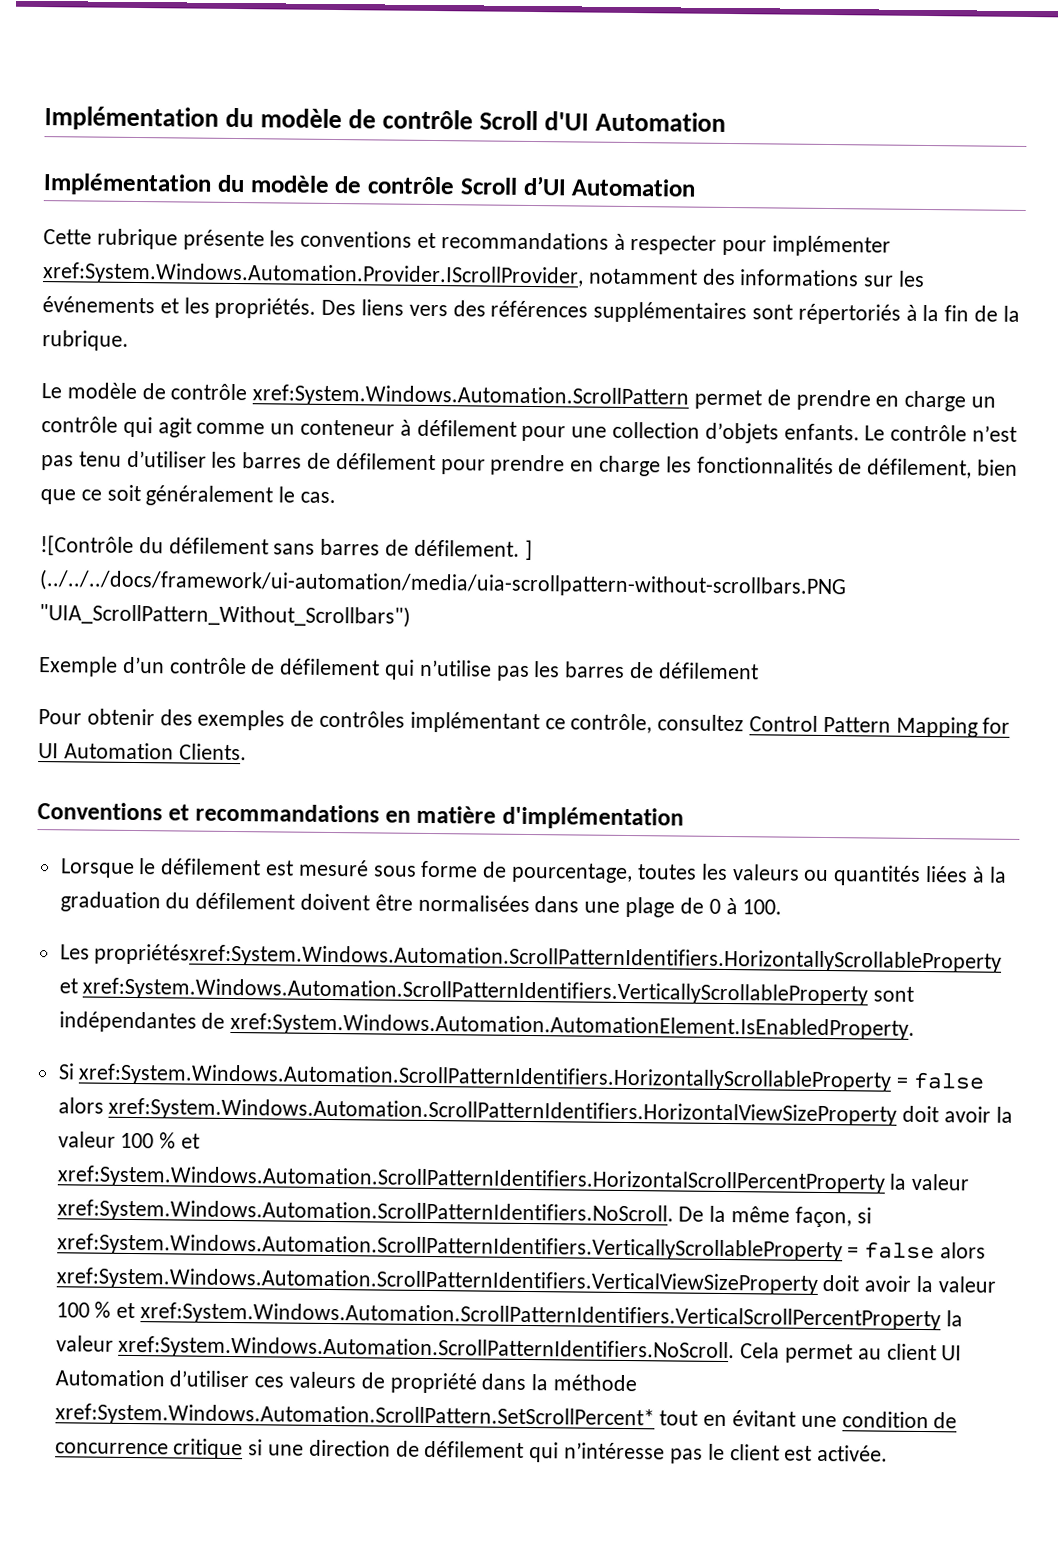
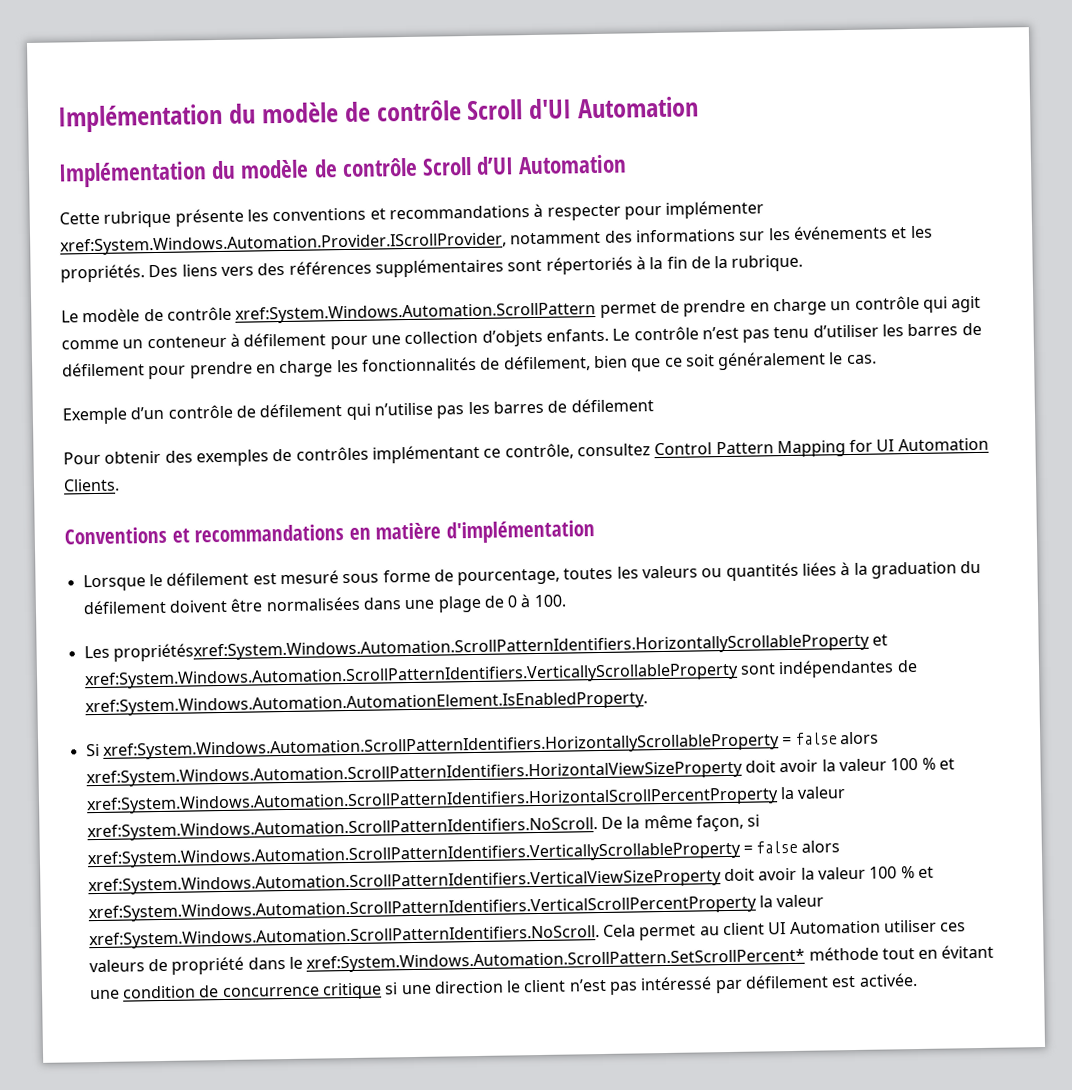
[40,535,533,561] [39,569,847,599] [39,603,411,628] // ![Contrôle du défilement sans barres de défilement. ] (../../../docs/framework/ui-automation/media/uia-scrollpattern-without-scrollbars.PNG "UIA_ScrollPattern_Without_Scrollbars") -> (877, 359) none
[169,1370,250,1388] d’utiliser -> [883,919,937,933] utiliser
[531,1374,638,1392] [54,1403,655,1430] la méthode xref:System.Windows.Automation.ScrollPattern.SetScrollPercent* -> [288,946,879,973] le xref:System.Windows.Automation.ScrollPattern.SetScrollPercent* méthode
[395,1440,780,1464] de défilement qui n’intéresse pas le client -> [506,974,830,995] le client n’est pas intéressé par défilement

